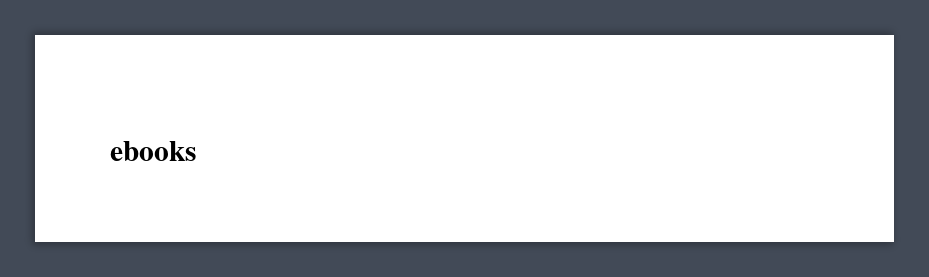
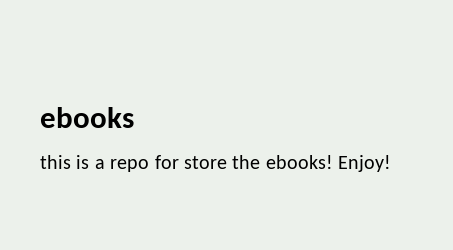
(196, 151) none -> [40,155,392,172] // this is a repo for store the ebooks! Enjoy!

